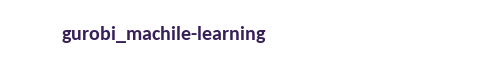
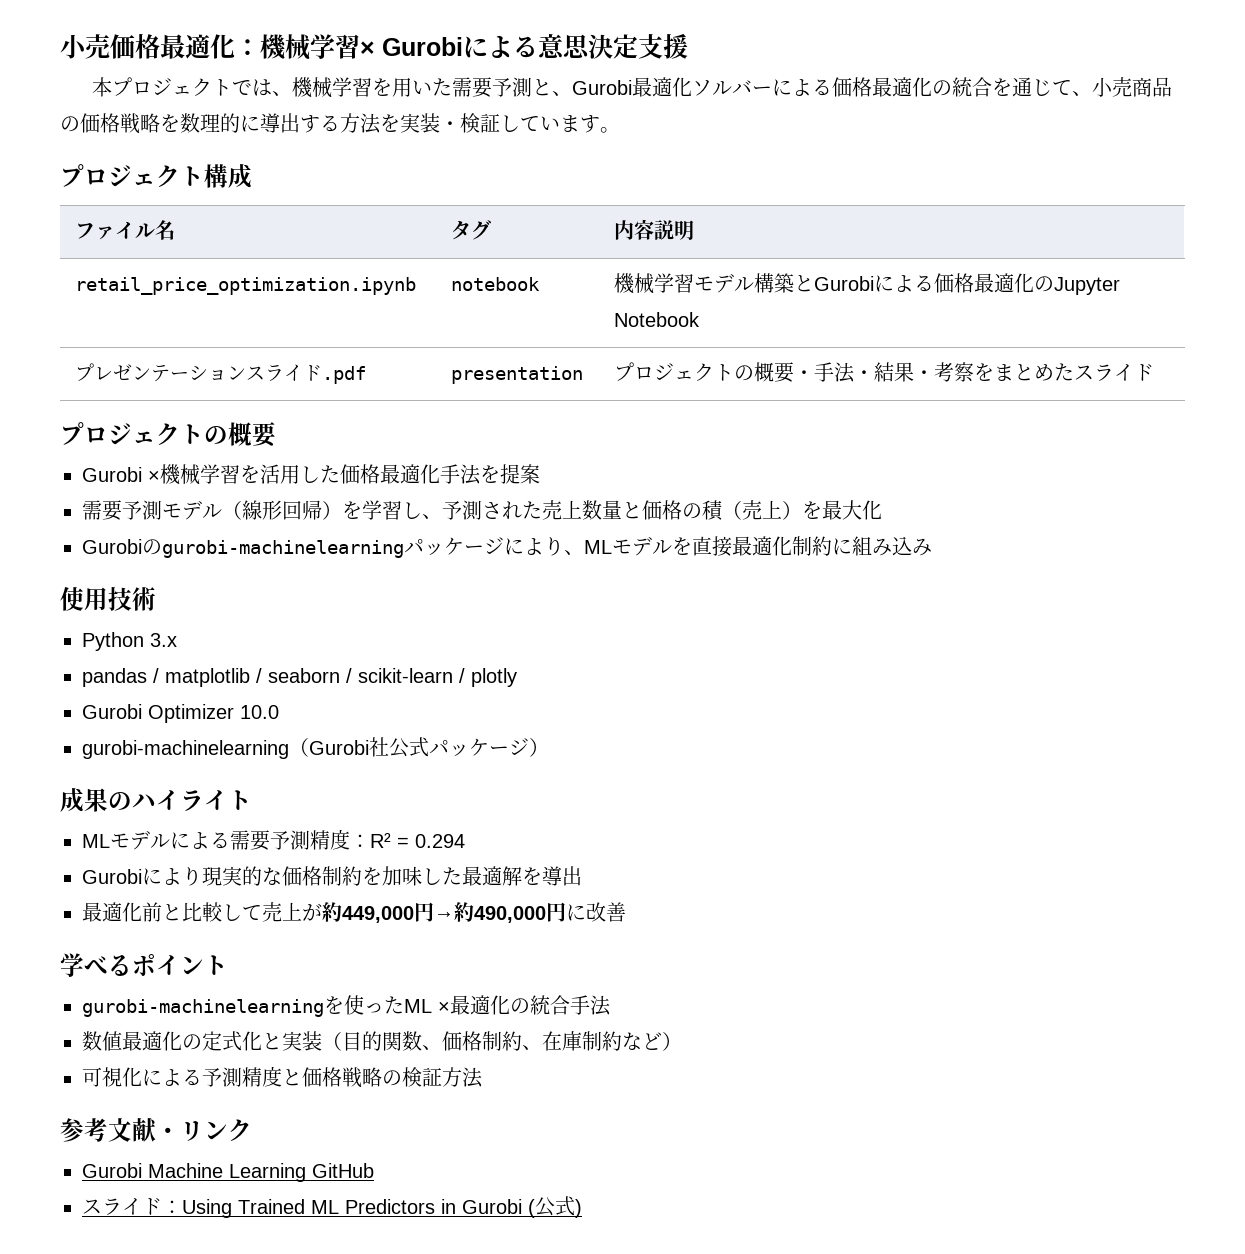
[62,26,266,43] gurobi_machile-learning -> [60,33,688,60] [92,77,1173,98] [60,113,620,134] [60,164,252,188] [75,220,176,240] [451,220,492,240] [614,219,695,240] [75,277,417,295] [451,277,541,291] [614,273,1121,295] [614,312,701,327] [75,363,367,384] [451,366,584,384] [614,362,1155,383] [60,422,277,447] [82,464,540,485] [82,500,882,521] [82,536,932,558] [60,587,156,611] [82,632,177,651] [82,668,517,687] [82,704,279,723] [82,737,549,759] [60,788,252,812] [82,829,465,851] [82,866,582,886] [82,902,626,923] [60,953,228,977] [82,995,611,1017] [82,1031,682,1051] [82,1066,483,1088] [60,1118,252,1142] [82,1163,374,1182] [82,1196,582,1218] 小売価格最適化：機械学習× Gurobiによる意思決定支援 // 本プロジェクトでは、機械学習を用いた需要予測と、Gurobi最適化ソルバーによる価格最適化の統合を通じて、小売商品の価格戦略を数理的に導出する方法を実装・検証しています。 // プロジェクト構成 // ファイル名 | タグ | 内容説明 // retail_price_optimization.ipynb | notebook | 機械学習モデル構築とGurobiによる価格最適化のJupyter Notebook // プレゼンテーションスライド.pdf | presentation | プロジェクトの概要・手法・結果・考察をまとめたスライド // プロジェクトの概要 // Gurobi ×機械学習を活用した価格最適化手法を提案 // 需要予測モデル（線形回帰）を学習し、予測された売上数量と価格の積（売上）を最大化 // Gurobiのgurobi-machinelearningパッケージにより、MLモデルを直接最適化制約に組み込み // 使用技術 // Python 3.x // pandas / matplotlib / seaborn / scikit-learn / plotly // Gurobi Optimizer 10.0 // gurobi-machinelearning（Gurobi社公式パッケージ） // 成果のハイライト // MLモデルによる需要予測精度：R² = 0.294 // Gurobiにより現実的な価格制約を加味した最適解を導出 // 最適化前と比較して売上が約449,000円→約490,000円に改善 // 学べるポイント // gurobi-machinelearningを使ったML ×最適化の統合手法 // 数値最適化の定式化と実装（目的関数、価格制約、在庫制約など） // 可視化による予測精度と価格戦略の検証方法 // 参考文献・リンク // Gurobi Machine Learning GitHub // スライド：Using Trained ML Predictors in Gurobi (公式)

